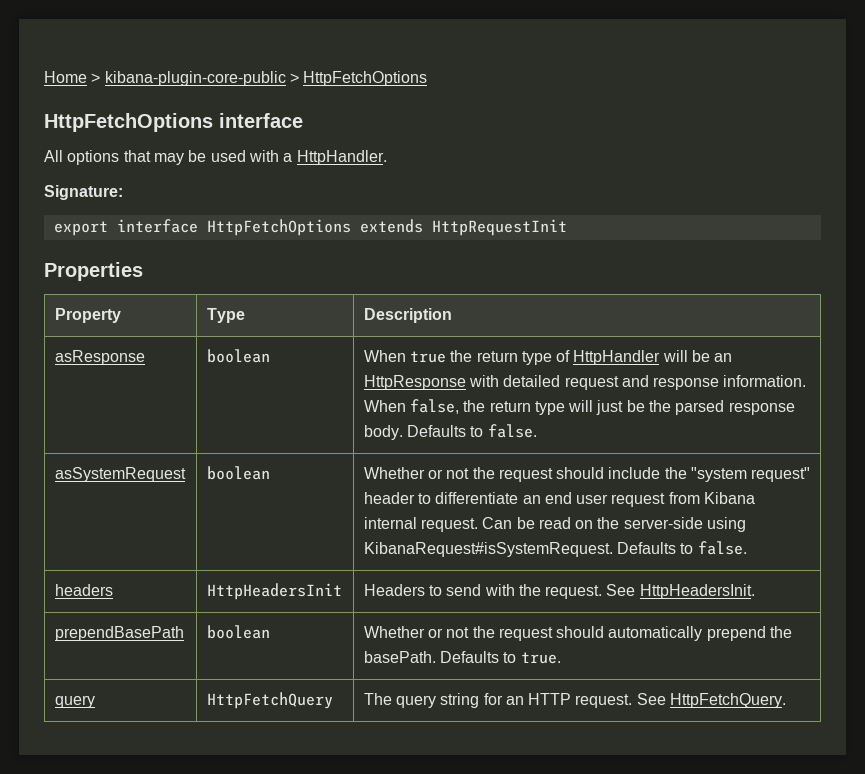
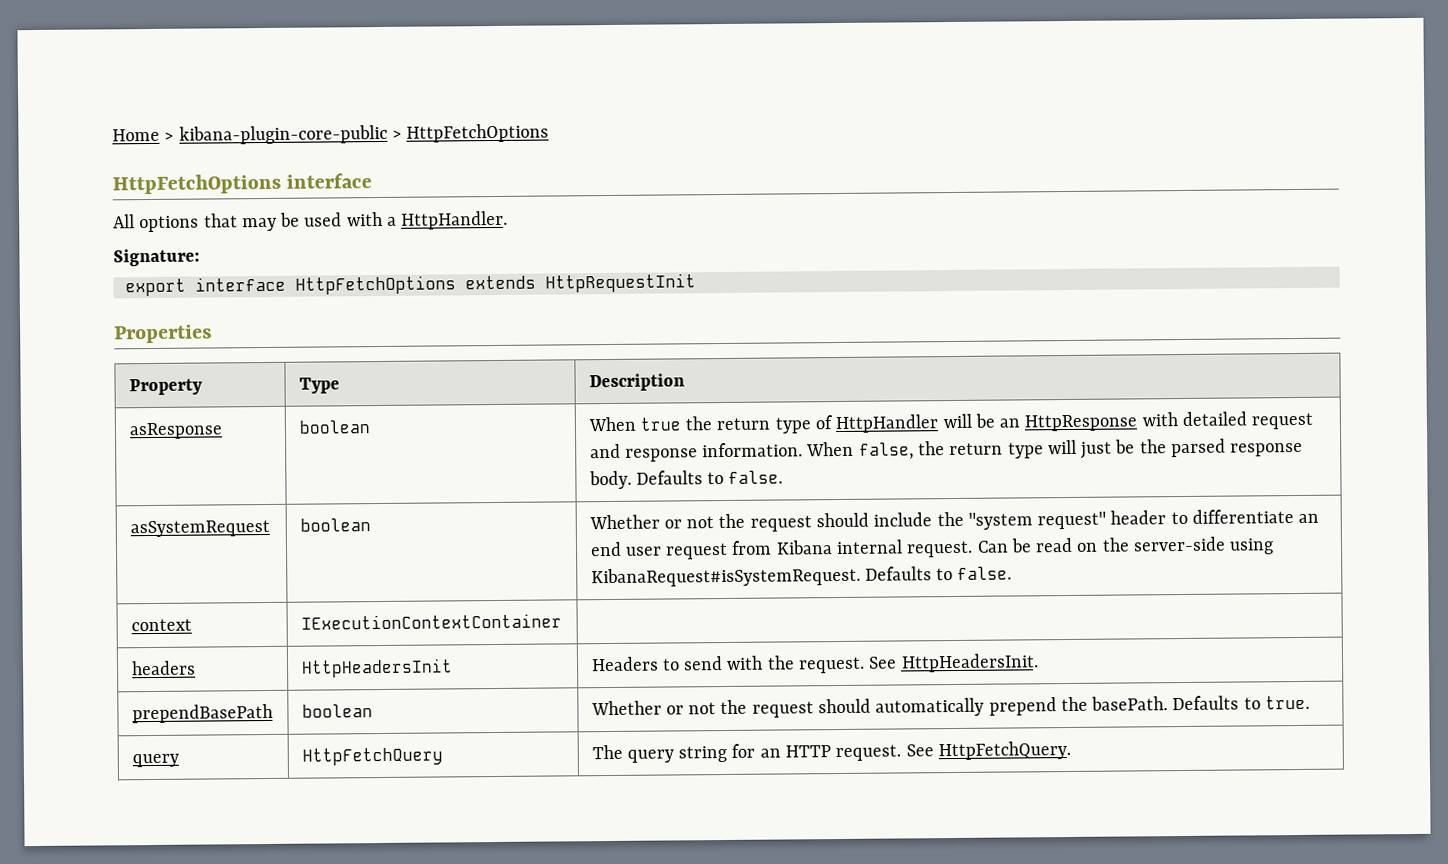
(747, 548) none -> [130,618,192,632] [300,613,562,630] // context | IExecutionContextContainer |

